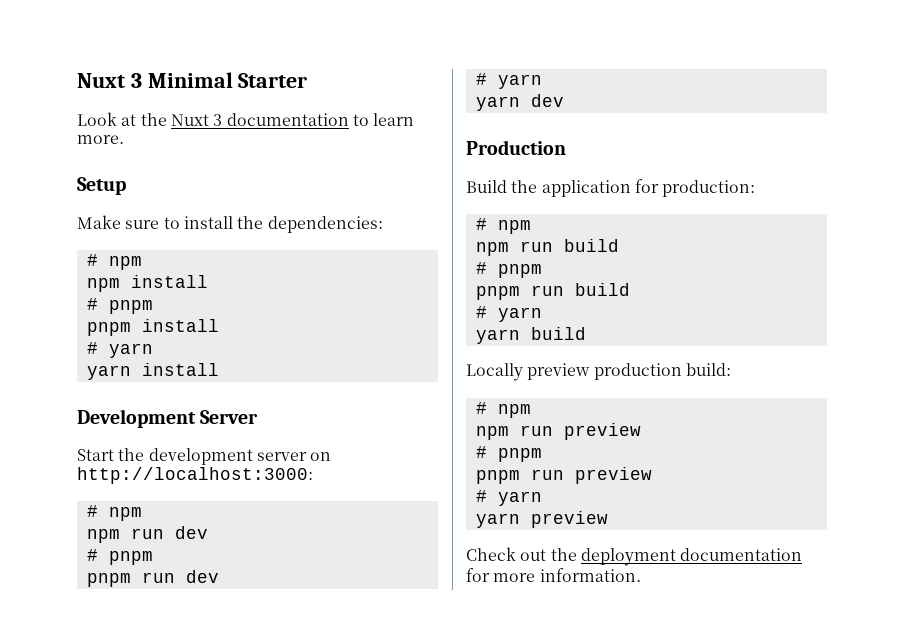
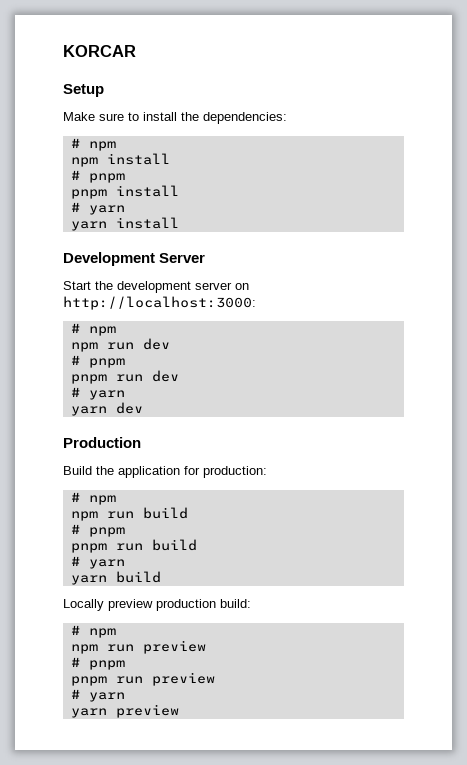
[77,72,308,88] [77,112,415,126] [77,135,124,144] Nuxt 3 Minimal Starter // Look at the Nuxt 3 documentation to learn more. -> [63,45,136,57] KORCAR
[466,547,803,566] [466,568,641,582] // Check out the deployment documentation for more information. -> (179, 711) none

